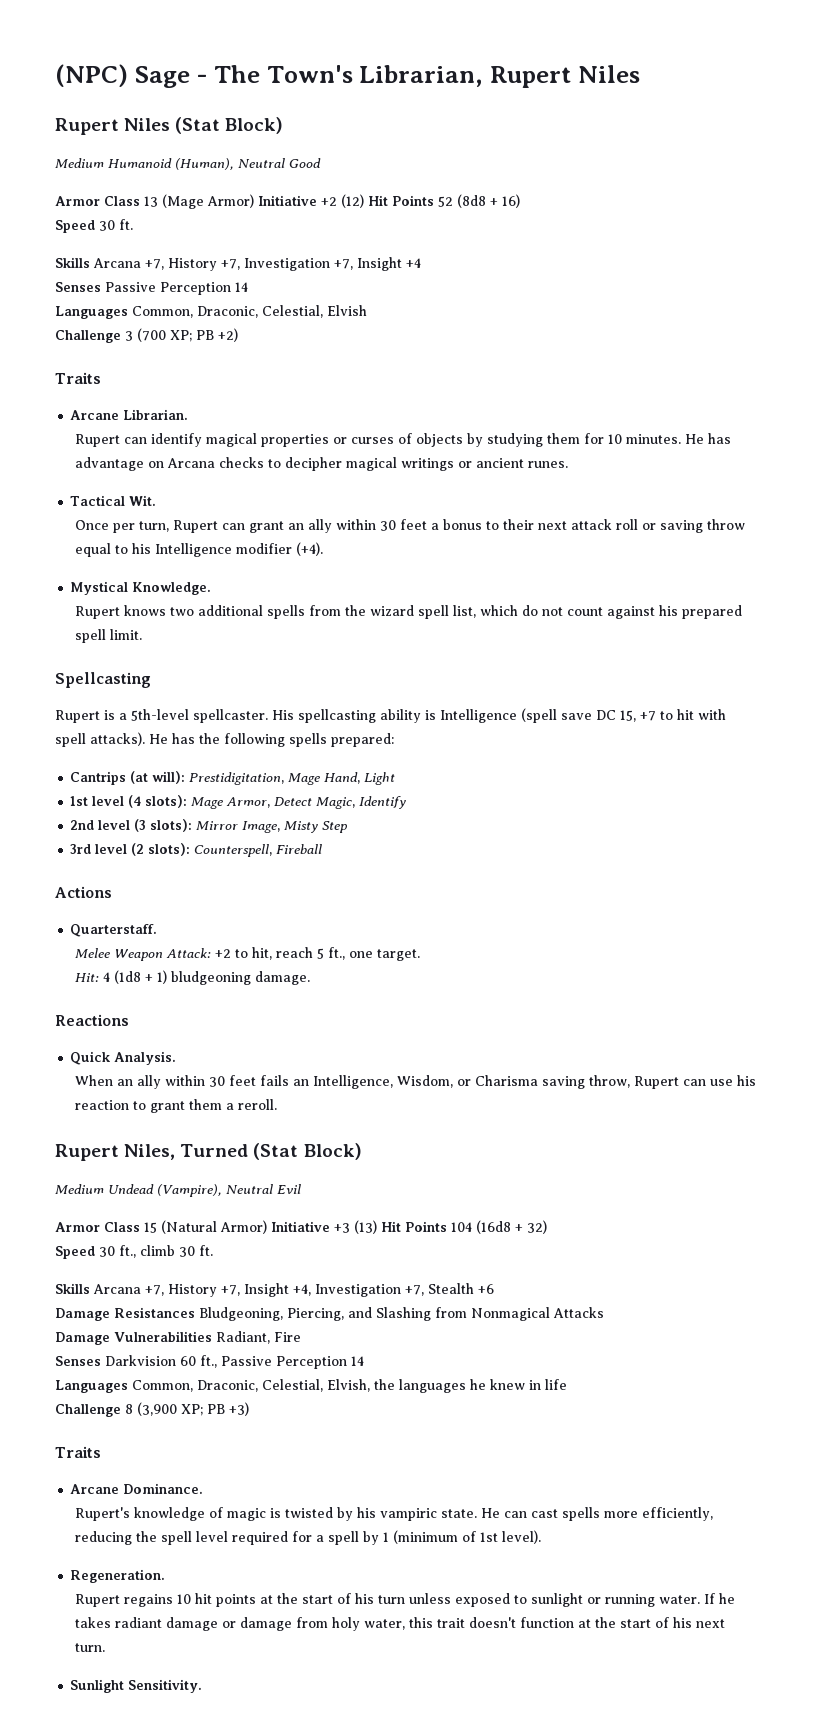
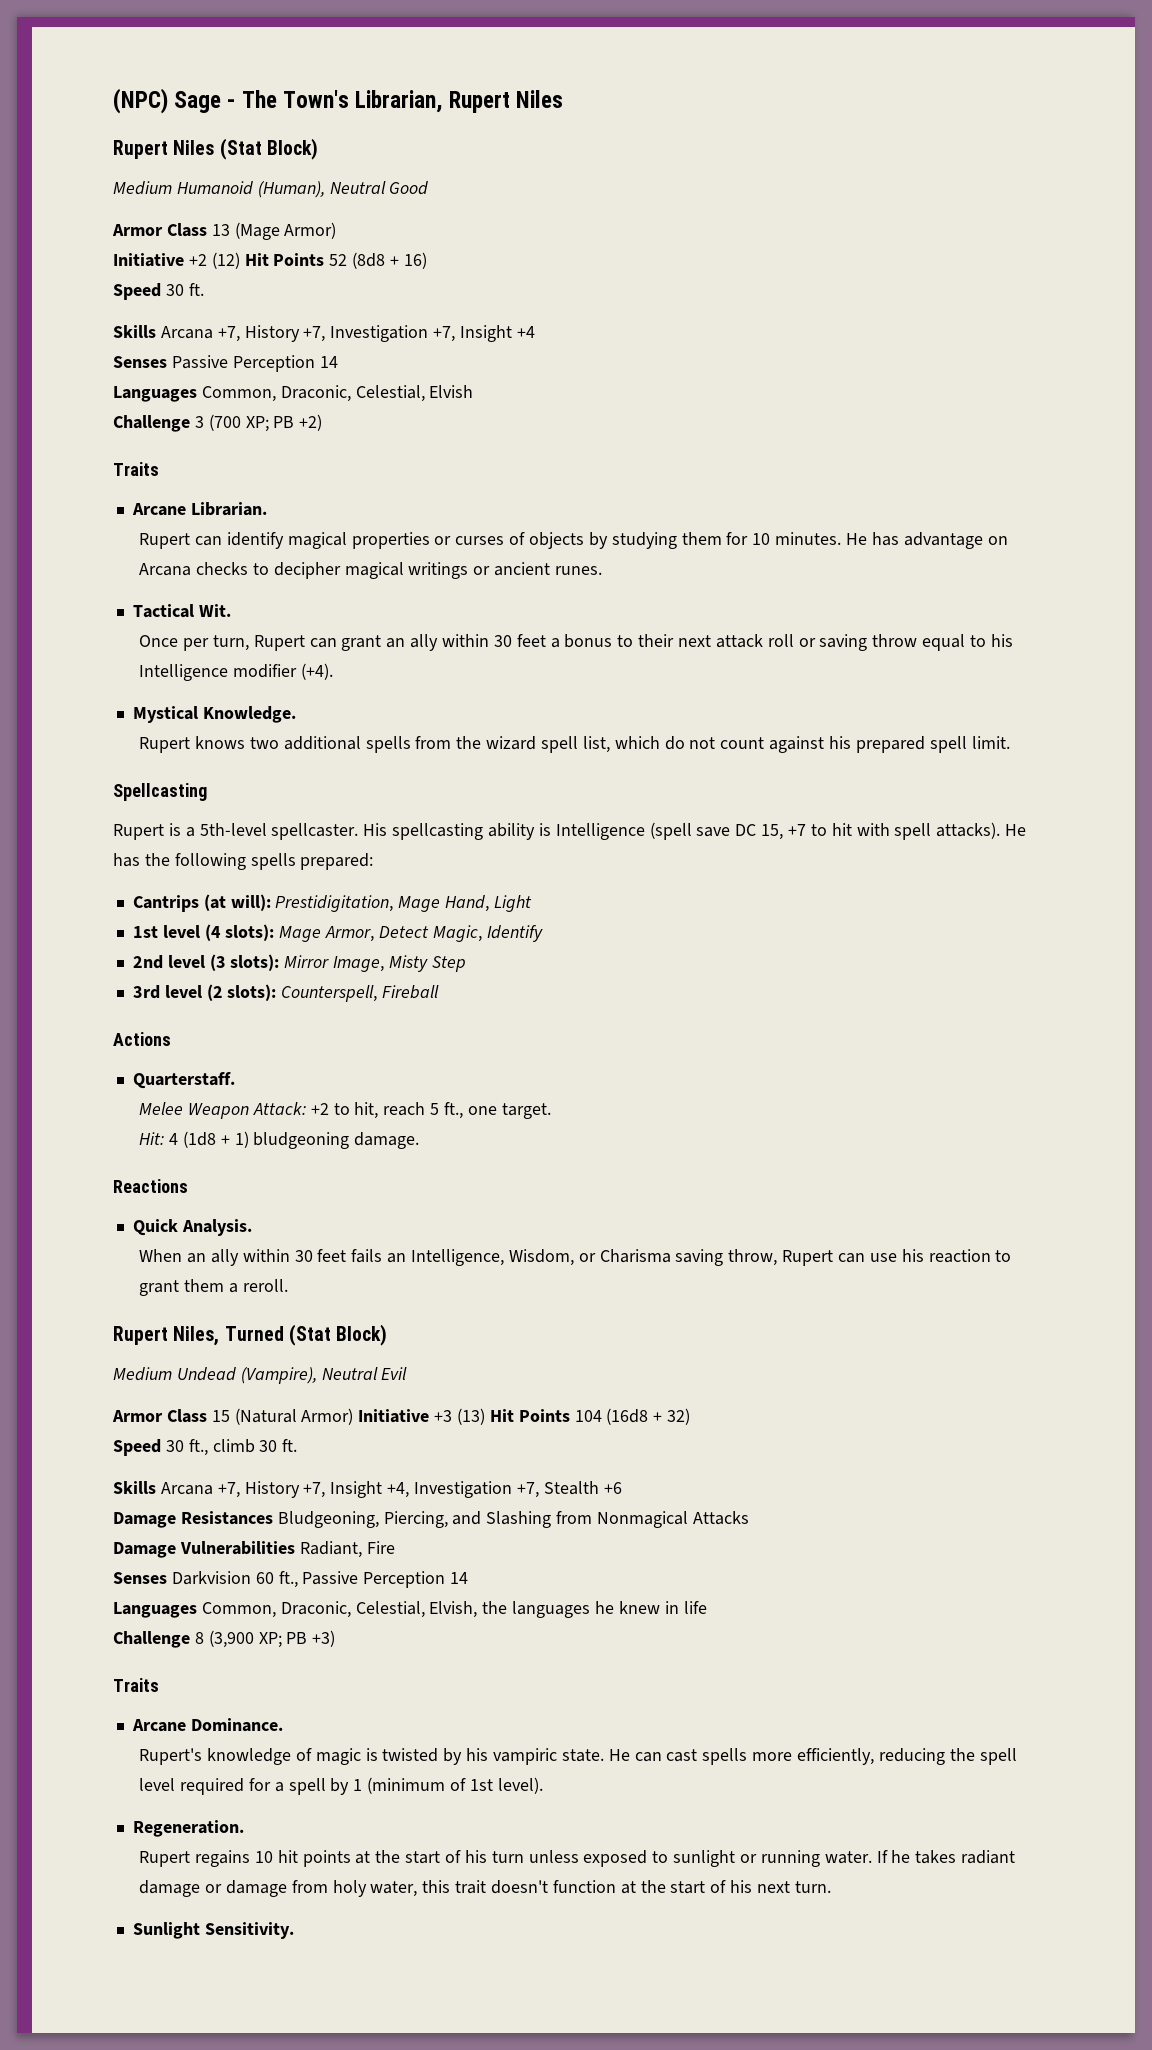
(254, 201) none -> (337, 230) //

